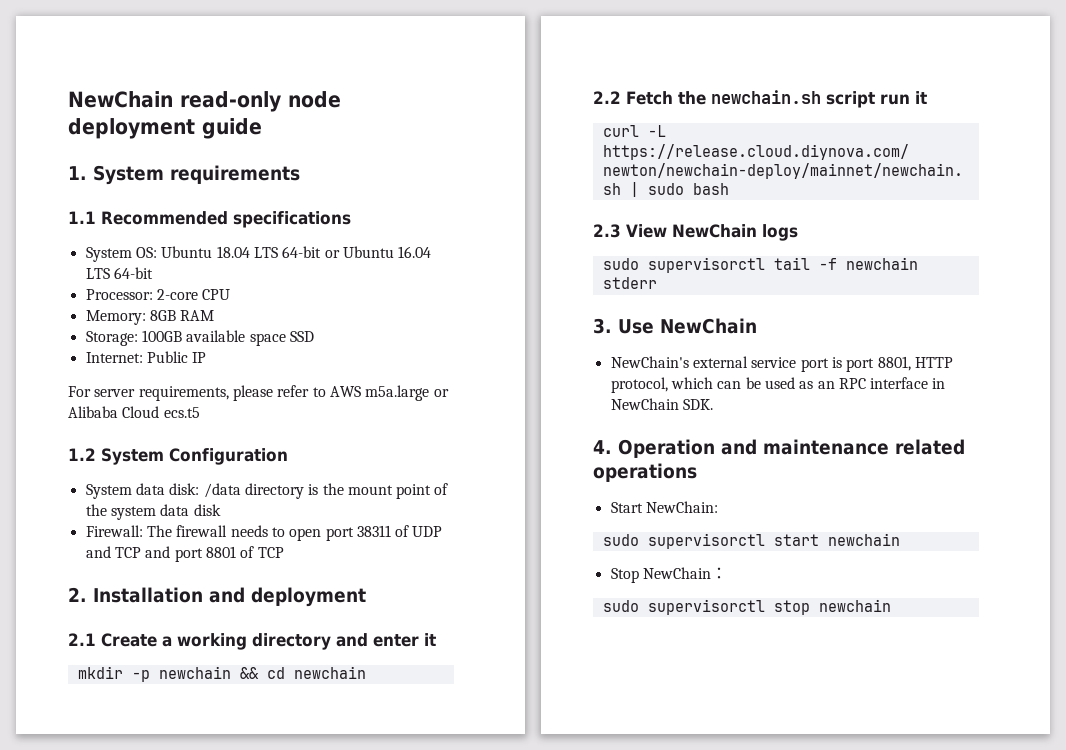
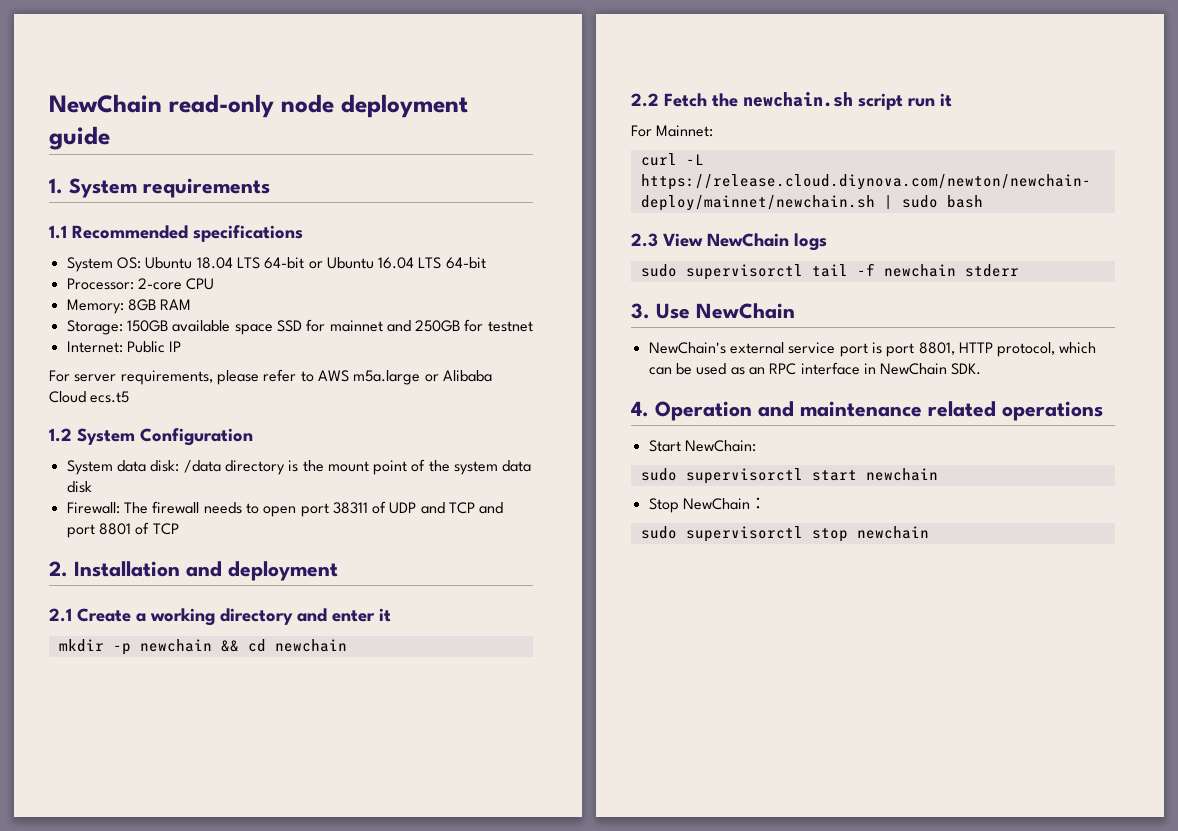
[141,330,182,342] 100GB -> [126,320,168,332] 150GB
(314, 336) none -> [306,319,533,332] for mainnet and 250GB for testnet
(927, 97) none -> [631,125,714,137] // For Mainnet:

